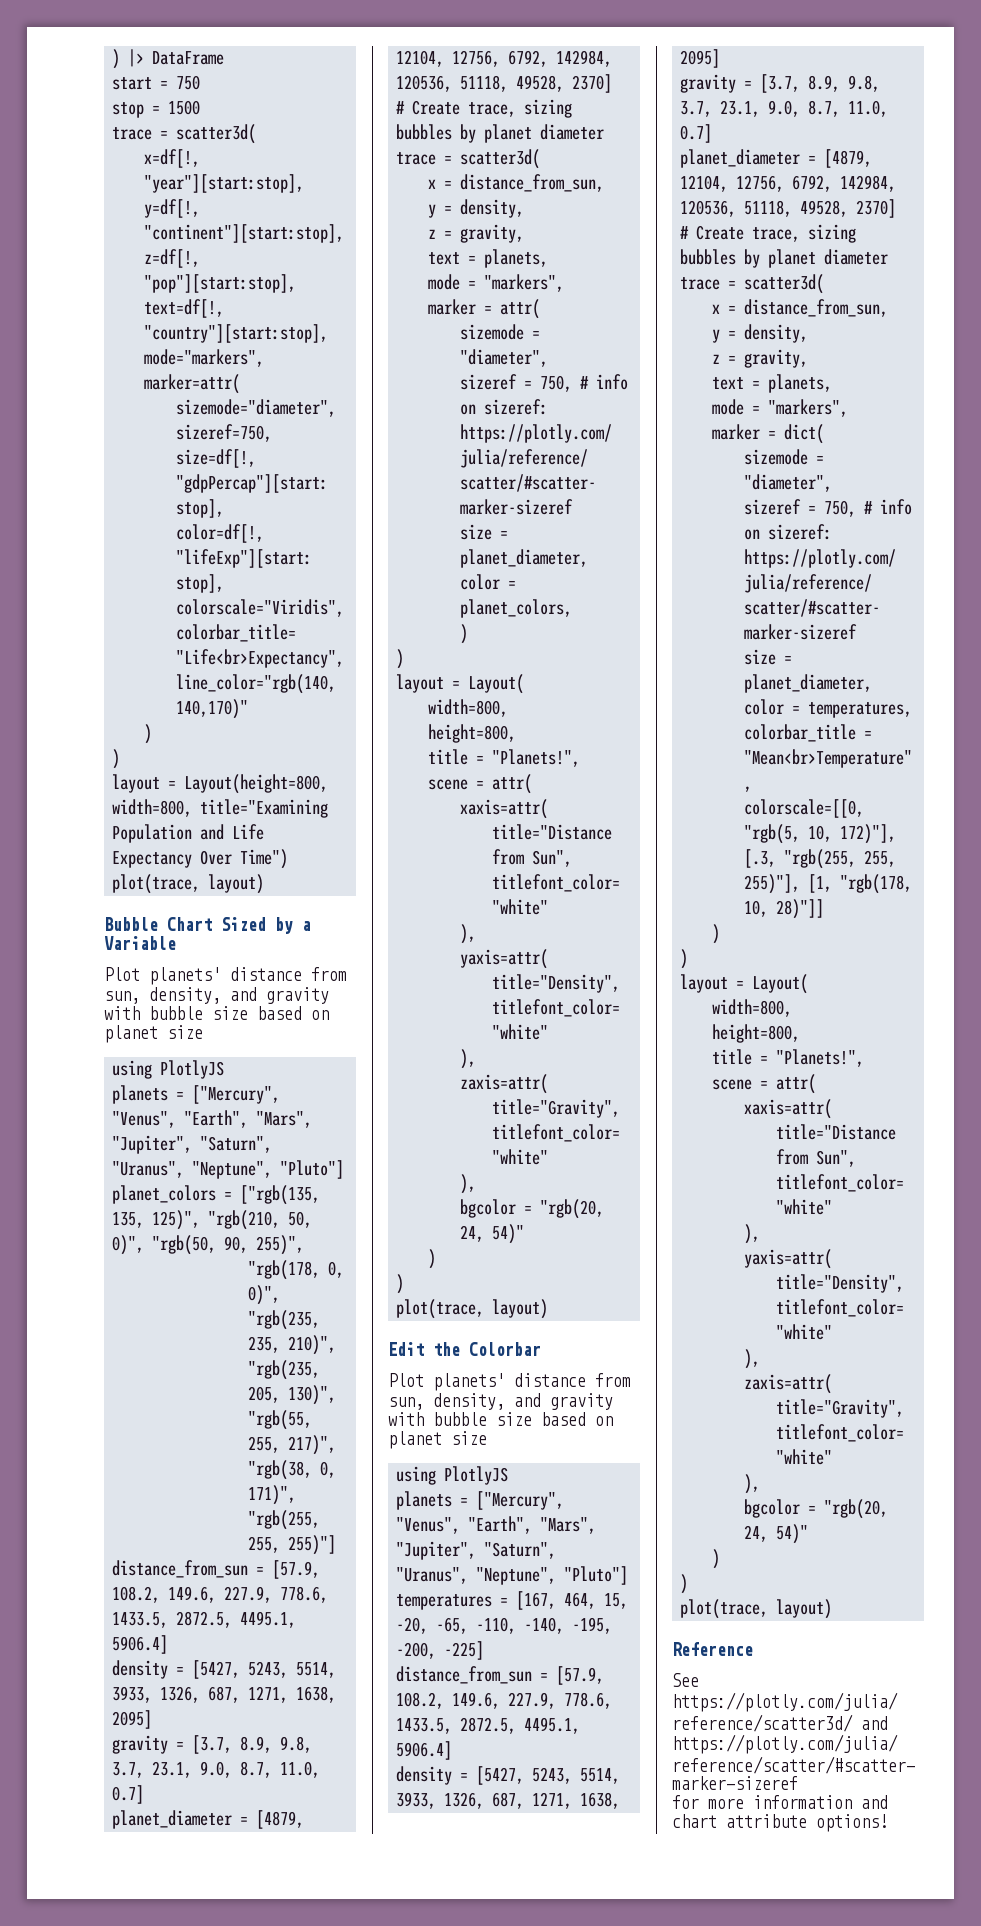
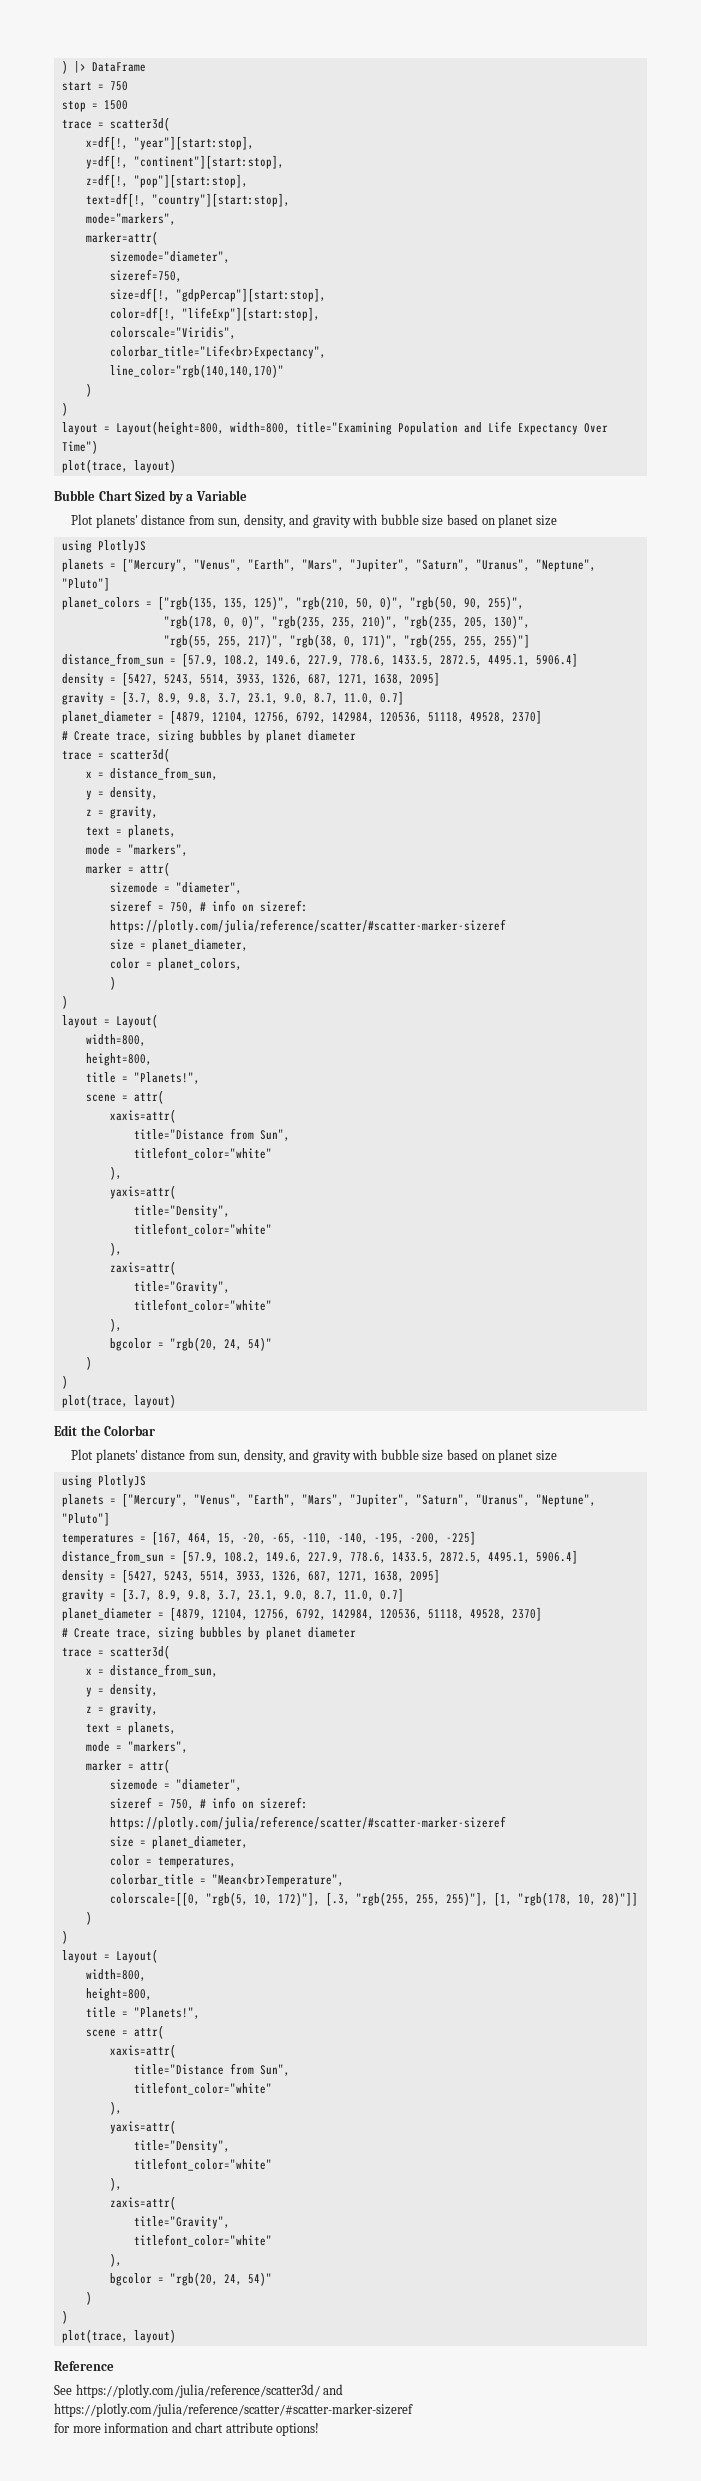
[784,424,825,444] dict( -> [139,1759,170,1773] attr(

